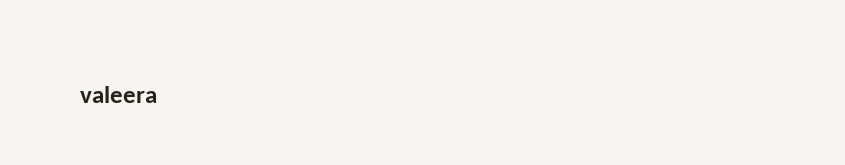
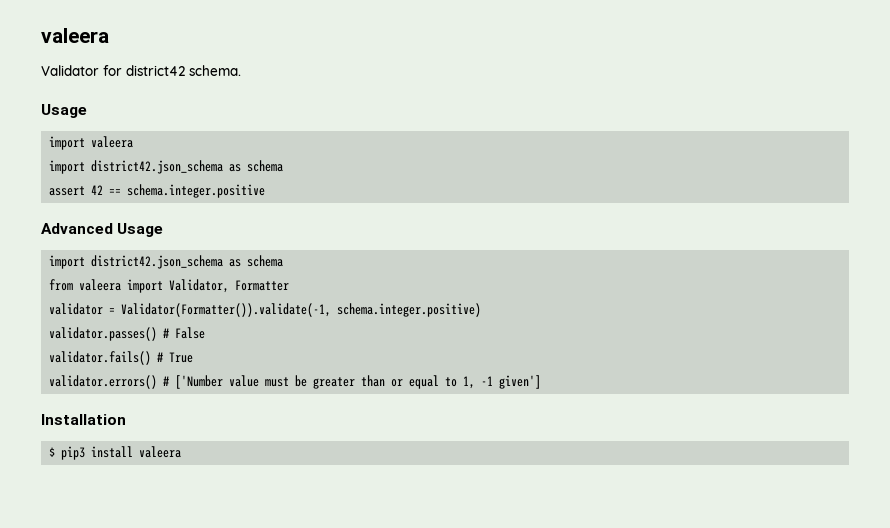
[80,86,157,103] valeera -> [41,28,109,43] [41,65,241,76] [41,104,87,118] [49,136,134,150] [49,160,284,174] [49,184,266,198] [41,223,164,237] [49,255,284,269] [49,279,290,293] [49,303,482,317] [49,327,206,341] [49,351,194,365] [49,375,542,389] [41,414,126,425] [49,446,182,460] valeera // Validator for district42 schema. // Usage // import valeera // import district42.json_schema as schema // assert 42 == schema.integer.positive // Advanced Usage // import district42.json_schema as schema // from valeera import Validator, Formatter // validator = Validator(Formatter()).validate(-1, schema.integer.positive) // validator.passes() # False // validator.fails() # True // validator.errors() # ['Number value must be greater than or equal to 1, -1 given'] // Installation // $ pip3 install valeera

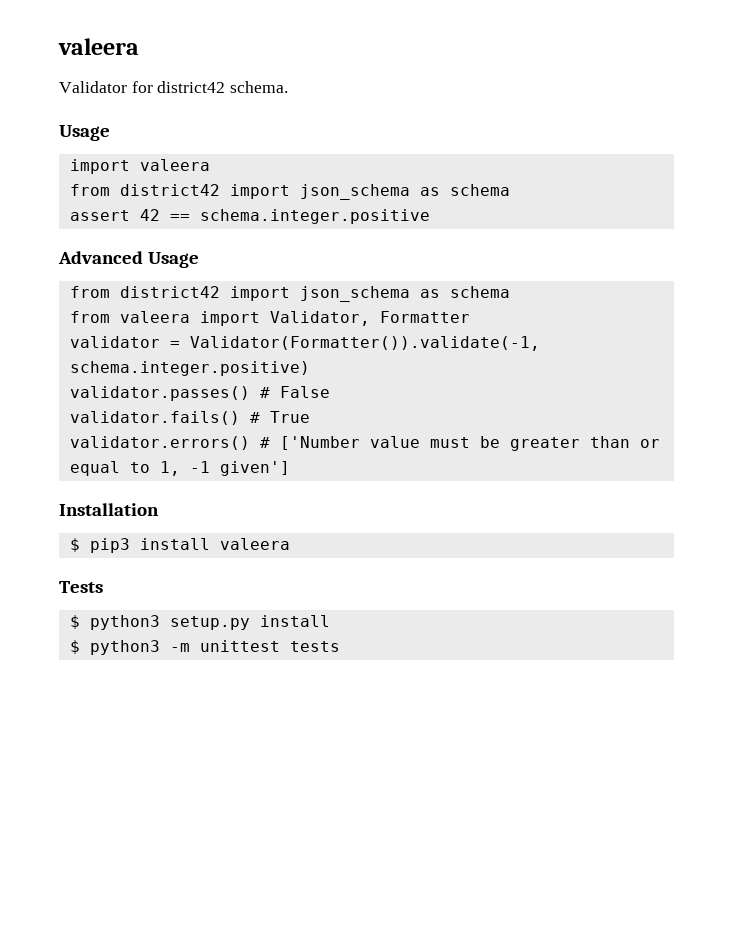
[49,160,224,174] import district42.json_schema -> [69,184,410,200] from district42 import json_schema
[49,255,224,269] import district42.json_schema -> [69,286,410,302] from district42 import json_schema
(182, 452) none -> [59,581,103,593] [69,615,330,630] [69,640,340,655] // Tests // $ python3 setup.py install // $ python3 -m unittest tests

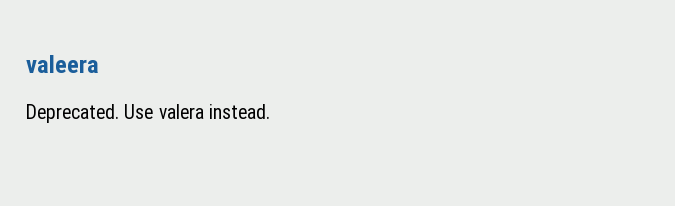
[58,38,139,55] [59,81,289,93] [59,125,110,141] [69,159,210,174] [69,184,510,200] [69,209,430,224] [58,251,199,268] [69,286,510,302] [69,311,470,326] [69,336,540,351] [69,361,310,376] [69,386,330,401] [69,411,310,425] [69,436,660,451] [69,461,290,476] [59,503,159,516] [69,538,290,553] [59,581,103,593] [69,615,330,630] [69,640,340,655] valeera // Validator for district42 schema. // Usage // import valeera // from district42 import json_schema as schema // assert 42 == schema.integer.positive // Advanced Usage // from district42 import json_schema as schema // from valeera import Validator, Formatter // validator = Validator(Formatter()).validate(-1, schema.integer.positive) // validator.passes() # False // validator.fails() # True // validator.errors() # ['Number value must be greater than or equal to 1, -1 given'] // Installation // $ pip3 install valeera // Tests // $ python3 setup.py install // $ python3 -m unittest tests -> [26,55,99,73] [26,104,270,123] valeera // Deprecated. Use valera instead.

